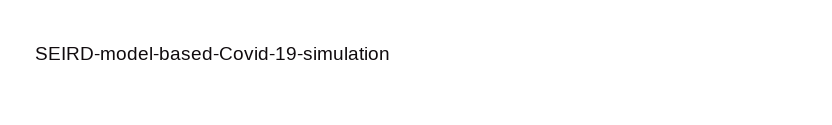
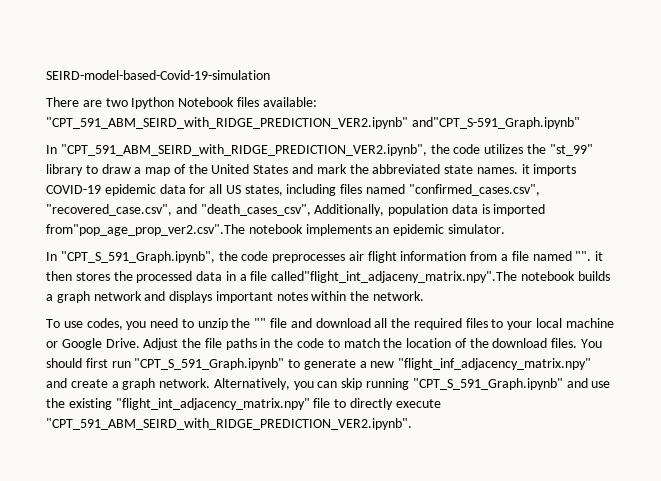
(390, 53) none -> [46,97,317,109] [46,117,580,129] [46,144,593,156] [46,164,577,176] [46,184,540,196] [46,204,546,216] [46,224,505,236] [46,251,604,263] [46,271,610,283] [46,291,425,303] [46,318,614,330] [46,338,603,350] [46,358,592,370] [46,378,611,390] [46,398,441,410] [46,418,412,430] // There are two Ipython Notebook files available: "CPT_591_ABM_SEIRD_with_RIDGE_PREDICTION_VER2.ipynb" and"CPT_S-591_Graph.ipynb" // In "CPT_591_ABM_SEIRD_with_RIDGE_PREDICTION_VER2.ipynb", the code utilizes the "st_99" library to draw a map of the United States and mark the abbreviated state names. it imports COVID-19 epidemic data for all US states, including files named "confirmed_cases.csv", "recovered_case.csv", and "death_cases_csv", Additionally, population data is imported from"pop_age_prop_ver2.csv".The notebook implements an epidemic simulator. // In "CPT_S_591_Graph.ipynb", the code preprocesses air flight information from a file named "". it then stores the processed data in a file called"flight_int_adjaceny_matrix.npy".The notebook builds a graph network and displays important notes within the network. // To use codes, you need to unzip the "" file and download all the required files to your local machine or Google Drive. Adjust the file paths in the code to match the location of the download files. You should first run "CPT_S_591_Graph.ipynb" to generate a new "flight_inf_adjacency_matrix.npy" and create a graph network. Alternatively, you can skip running "CPT_S_591_Graph.ipynb" and use the existing "flight_int_adjacency_matrix.npy" file to directly execute "CPT_591_ABM_SEIRD_with_RIDGE_PREDICTION_VER2.ipynb".

